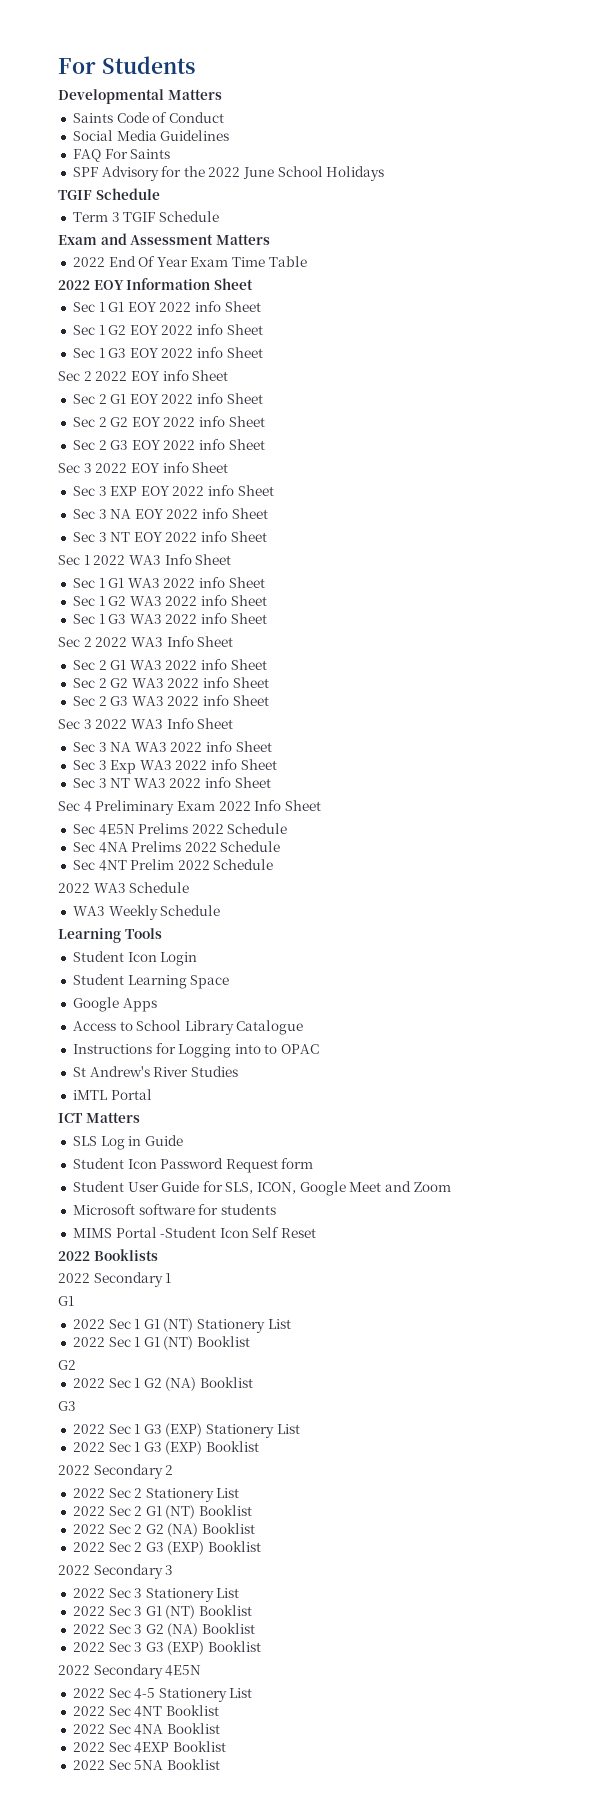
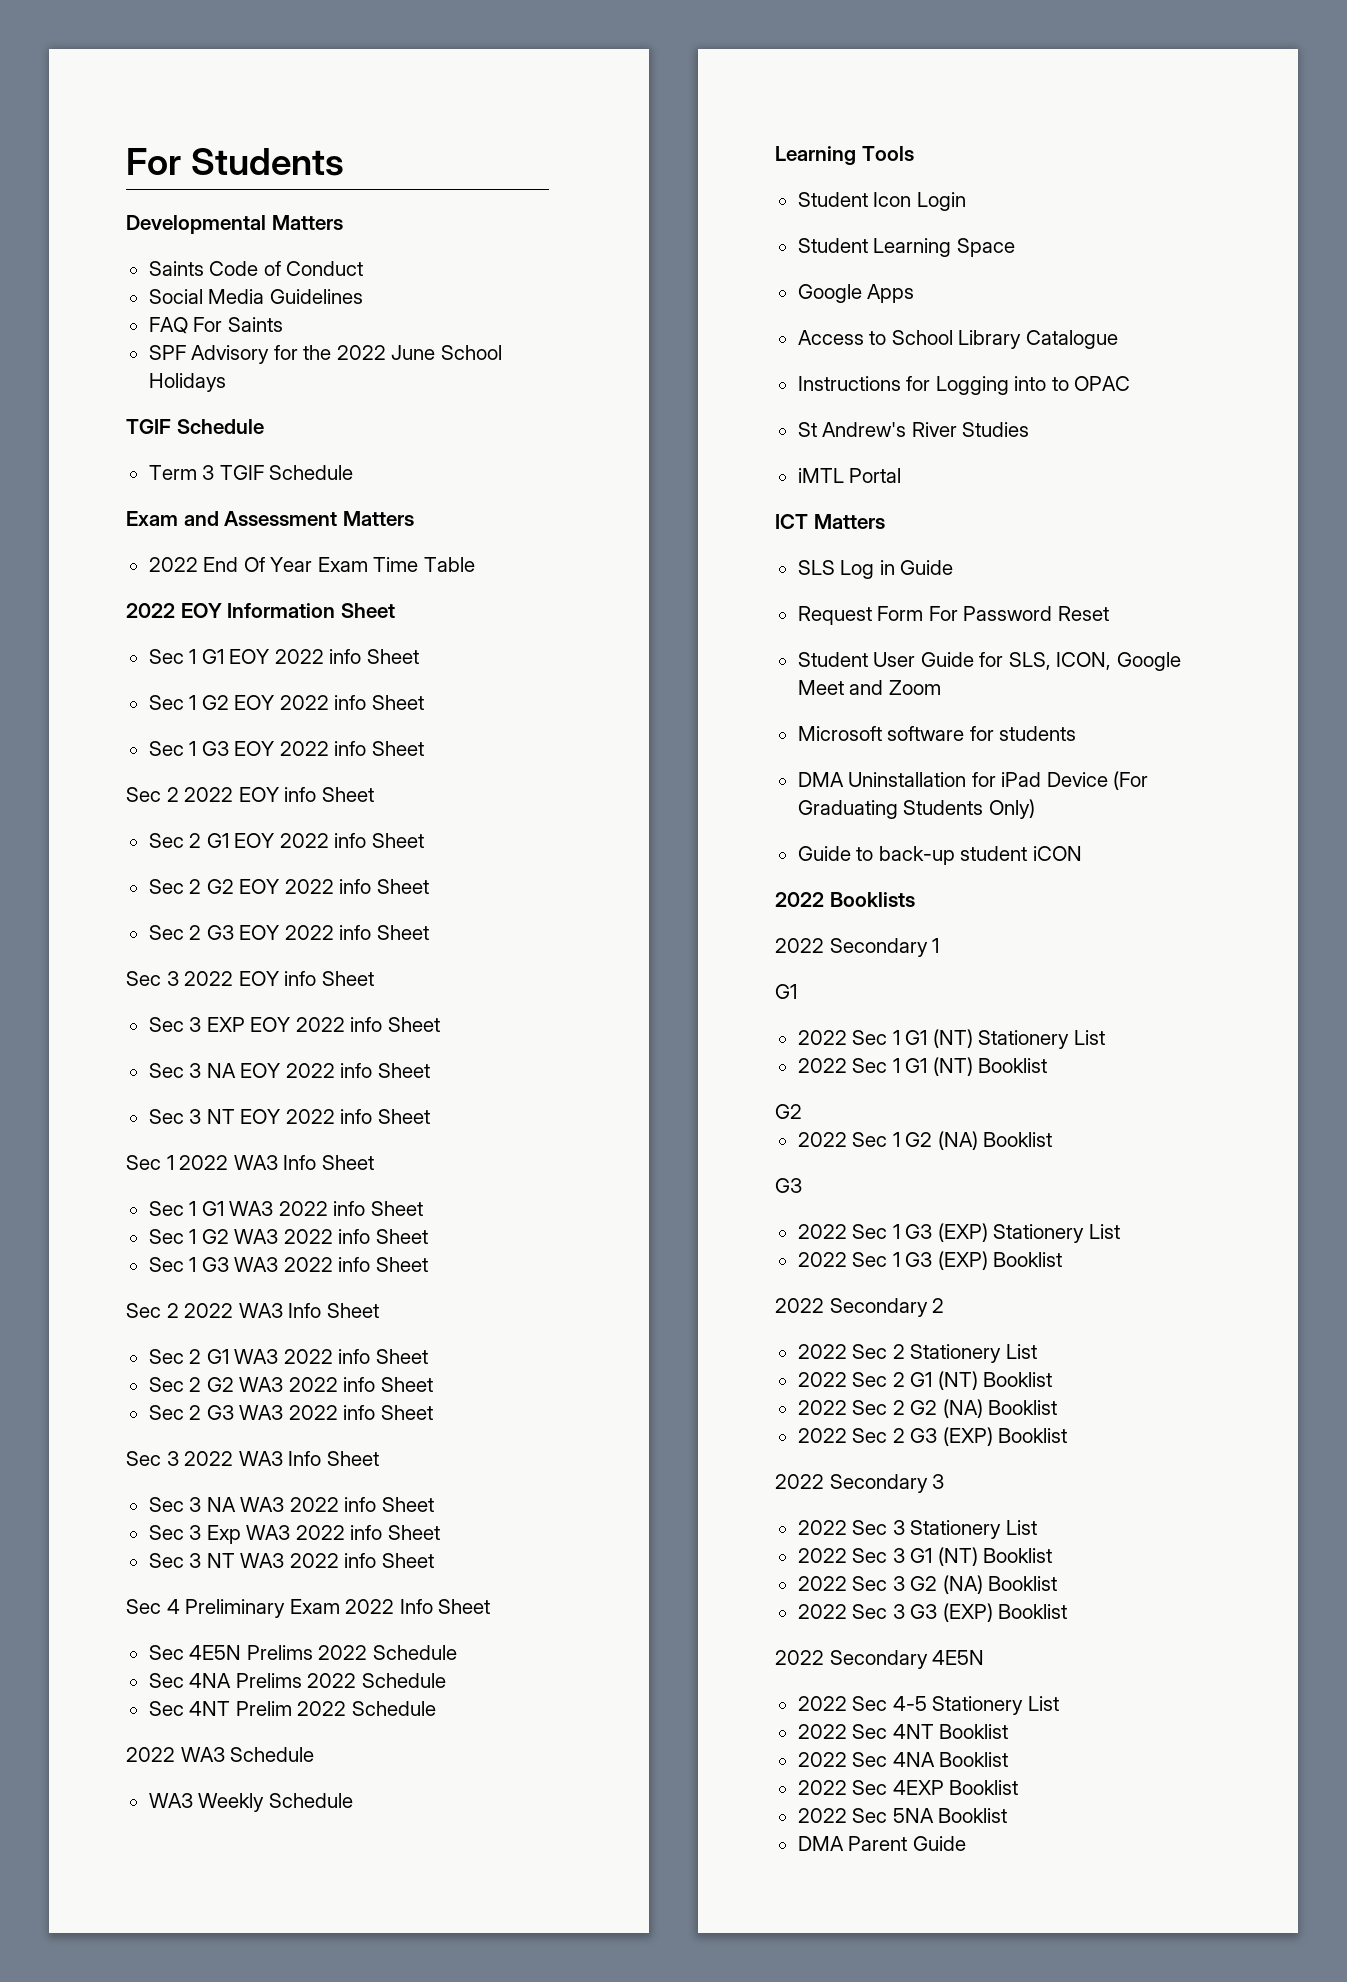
[72,1158,314,1173] Student Icon Password Request form -> [797,606,1109,625] Request Form For Password Reset
[72,1227,317,1238] MIMS Portal -Student Icon Self Reset -> [797,771,1149,790] [797,799,1035,819] [797,846,1082,865] DMA Uninstallation for iPad Device (For Graduating Students Only) // Guide to back-up student iCON
(220, 1764) none -> [797,1836,966,1851] // DMA Parent Guide

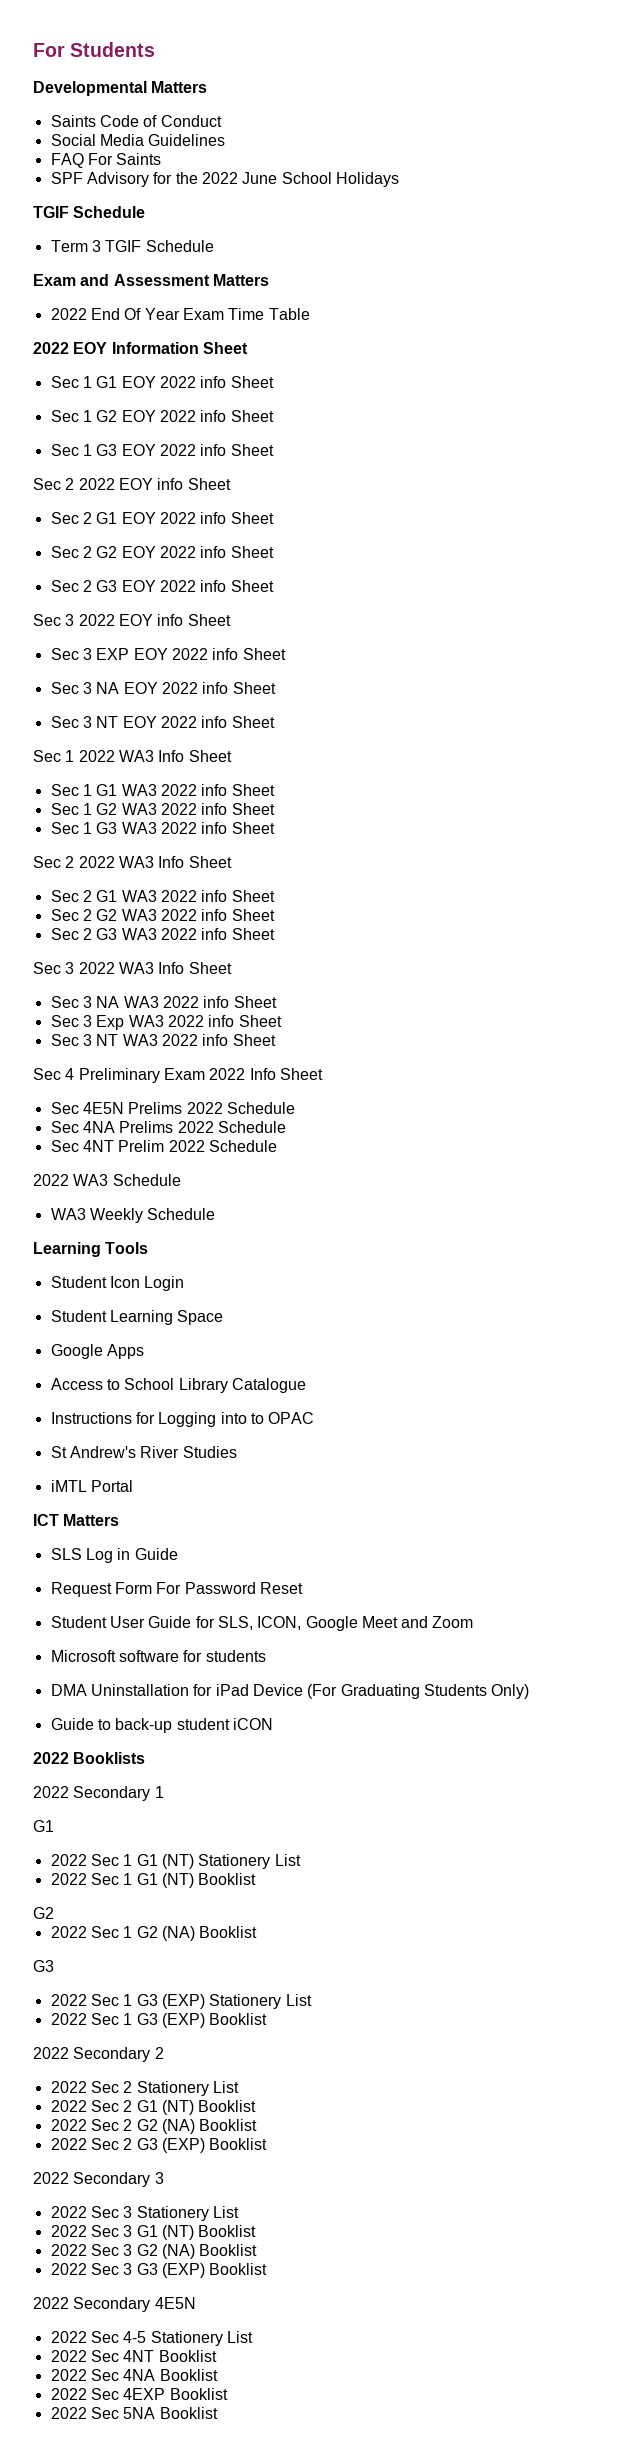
[797,1836,966,1851] // DMA Parent Guide -> (218, 2413) none

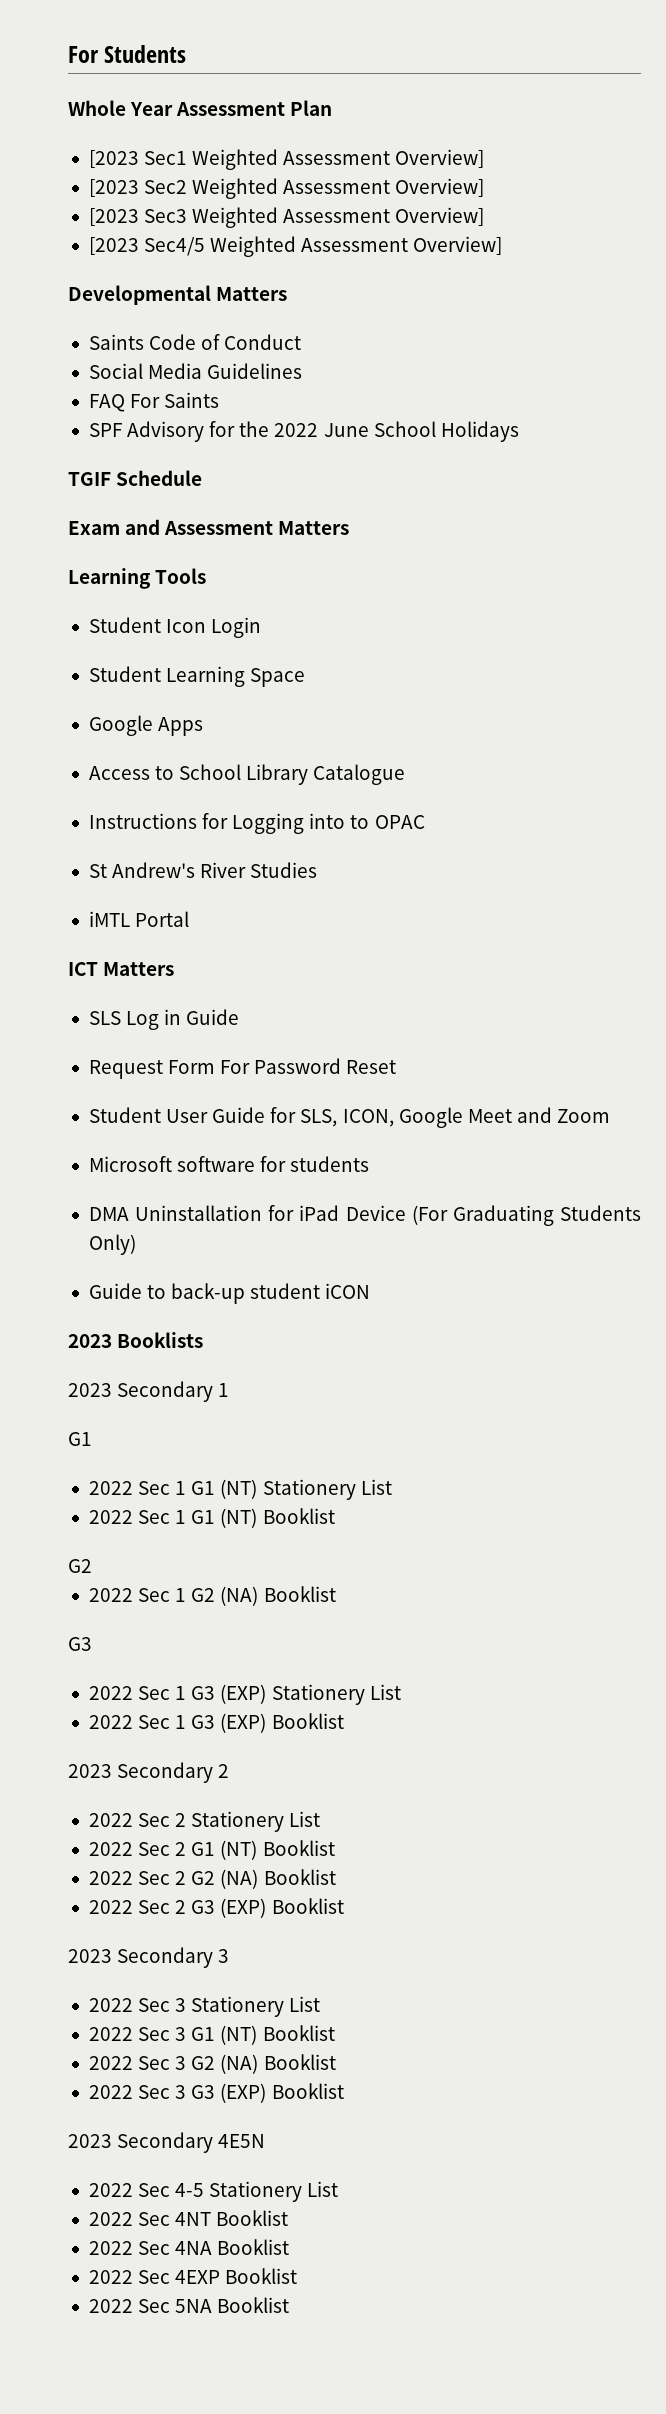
(156, 49) none -> [68,100,333,116] [88,149,485,170] [88,178,485,199] [88,207,485,228] [88,236,503,257] // Whole Year Assessment Plan // [2023 Sec1 Weighted Assessment Overview] // [2023 Sec2 Weighted Assessment Overview] // [2023 Sec3 Weighted Assessment Overview] // [2023 Sec4/5 Weighted Assessment Overview]
[50,240,214,252] // Term 3 TGIF Schedule -> (203, 478) none
[50,308,310,320] [33,342,248,354] [50,376,274,388] [50,410,274,422] [50,444,274,456] [33,478,231,490] [50,512,274,524] [50,546,274,558] [50,580,274,592] [33,614,231,626] [50,648,286,660] [50,682,276,694] [50,716,275,728] [33,750,232,762] [50,784,275,796] [50,803,275,815] [50,822,275,834] [33,856,232,868] [50,890,275,902] [50,909,275,921] [50,928,275,940] [33,962,232,974] [50,996,277,1008] [50,1015,282,1030] [50,1034,276,1046] [33,1068,323,1083] [50,1102,295,1114] [50,1121,286,1133] [50,1140,277,1152] [33,1174,181,1186] [50,1208,216,1223] // 2022 End Of Year Exam Time Table // 2022 EOY Information Sheet // Sec 1 G1 EOY 2022 info Sheet // Sec 1 G2 EOY 2022 info Sheet // Sec 1 G3 EOY 2022 info Sheet // Sec 2 2022 EOY info Sheet // Sec 2 G1 EOY 2022 info Sheet // Sec 2 G2 EOY 2022 info Sheet // Sec 2 G3 EOY 2022 info Sheet // Sec 3 2022 EOY info Sheet // Sec 3 EXP EOY 2022 info Sheet // Sec 3 NA EOY 2022 info Sheet // Sec 3 NT EOY 2022 info Sheet // Sec 1 2022 WA3 Info Sheet // Sec 1 G1 WA3 2022 info Sheet // Sec 1 G2 WA3 2022 info Sheet // Sec 1 G3 WA3 2022 info Sheet // Sec 2 2022 WA3 Info Sheet // Sec 2 G1 WA3 2022 info Sheet // Sec 2 G2 WA3 2022 info Sheet // Sec 2 G3 WA3 2022 info Sheet // Sec 3 2022 WA3 Info Sheet // Sec 3 NA WA3 2022 info Sheet // Sec 3 Exp WA3 2022 info Sheet // Sec 3 NT WA3 2022 info Sheet // Sec 4 Preliminary Exam 2022 Info Sheet // Sec 4E5N Prelims 2022 Schedule // Sec 4NA Prelims 2022 Schedule // Sec 4NT Prelim 2022 Schedule // 2022 WA3 Schedule // WA3 Weekly Schedule -> (350, 528) none
[33,1752,69,1764] 2022 -> [68,1334,112,1348] 2023
[33,1786,69,1798] 2022 -> [68,1383,112,1397] 2023
[33,2047,69,2059] 2022 -> [68,1764,112,1778] 2023
[33,2172,69,2184] 2022 -> [68,1949,112,1963] 2023
[33,2297,69,2309] 2022 -> [68,2134,112,2148] 2023

